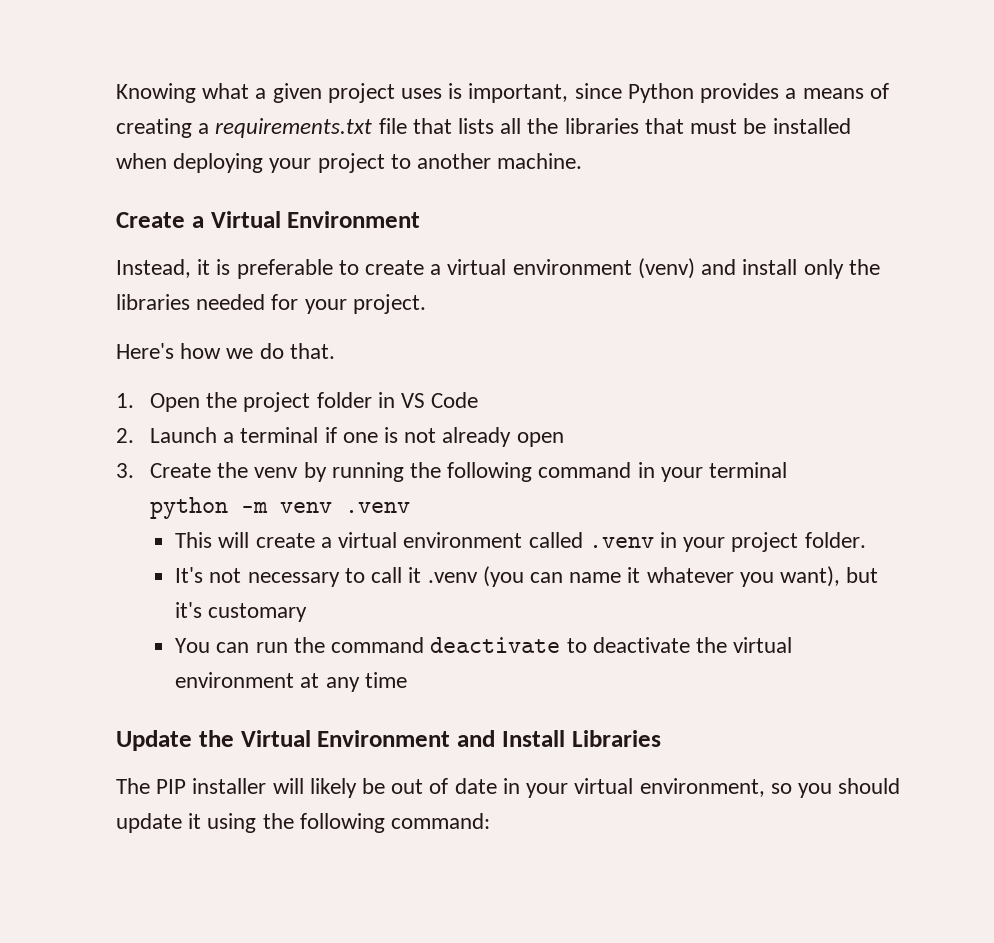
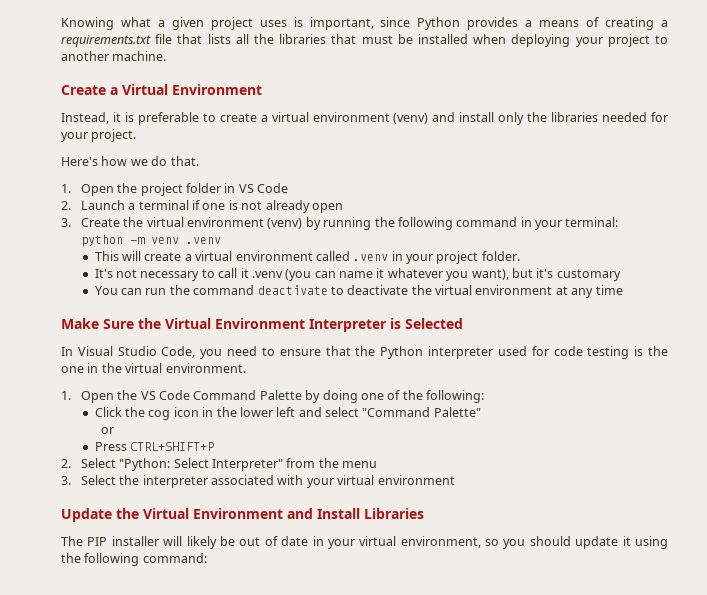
[254,467,299,478] venv -> [146,217,303,229] virtual environment (venv)
[709,462,788,478] terminal -> [565,217,619,227] terminal:
(407, 680) none -> [61,318,463,332] [61,346,669,359] [61,363,246,373] [61,390,485,403] [94,407,481,420] [100,427,114,434] [94,442,215,451] [61,458,378,471] [61,475,455,488] // Make Sure the Virtual Environment Interpreter is Selected // In Visual Studio Code, you need to ensure that the Python interpreter used for code testing is the one in the virtual environment. // 1. Open the VS Code Command Palette by doing one of the following: // Click the cog icon in the lower left and select "Command Palette" // or // Press CTRL+SHIFT+P // 2. Select "Python: Select Interpreter" from the menu // 3. Select the interpreter associated with your virtual environment

